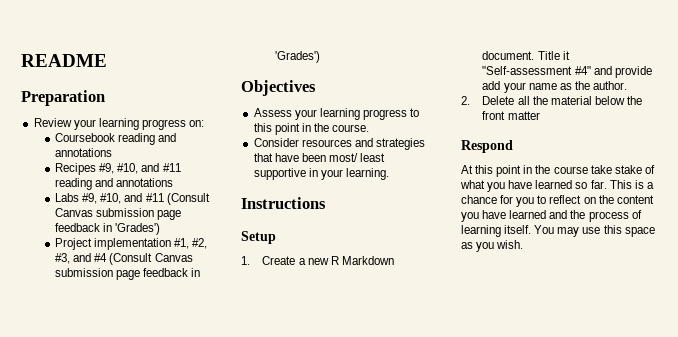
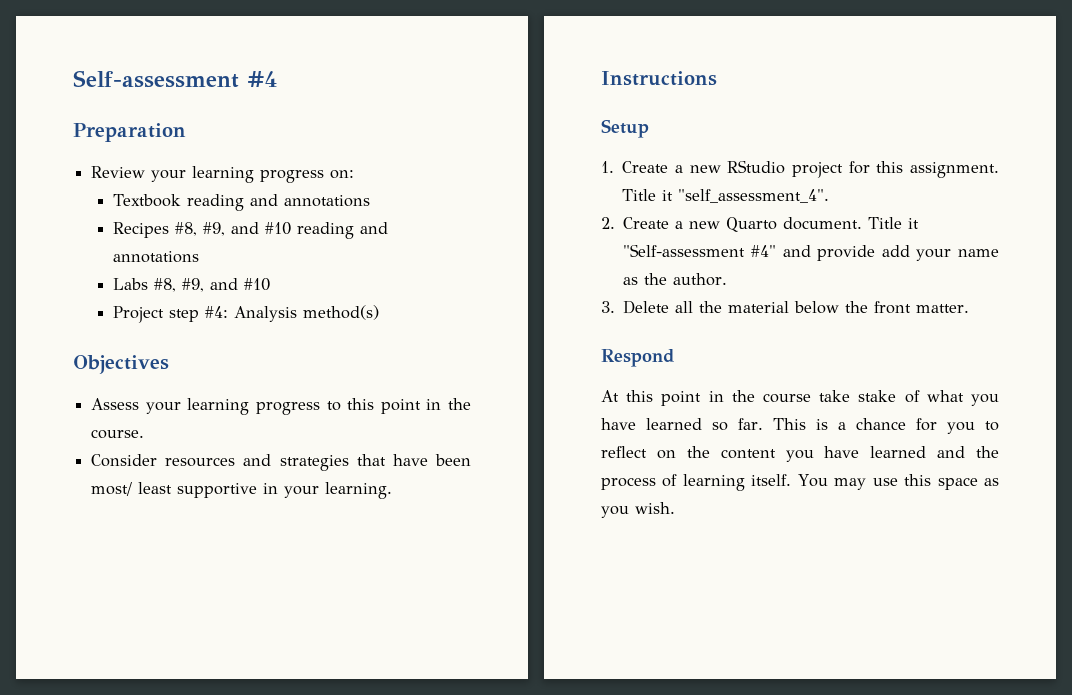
[21,54,107,67] README -> [73,70,278,88] Self-assessment #4
[55,133,116,142] Coursebook -> [112,194,182,207] Textbook
[99,163,181,174] #9, #10, and #11 -> [174,222,291,236] #8, #9, and #10
[82,193,210,205] [55,208,182,220] [55,223,161,235] [55,238,208,250] [55,253,193,265] [55,268,201,280] [275,51,321,63] #9, #10, and #11 (Consult Canvas submission page feedback in 'Grades') // Project implementation #1, #2, #3, and #4 (Consult Canvas submission page feedback in 'Grades') -> [153,278,270,292] [112,305,379,323] #8, #9, and #10 // Project step #4: Analysis method(s)
[330,256,394,265] R Markdown -> [727,160,999,178] [622,189,830,203] [601,217,778,232] RStudio project for this assignment. Title it "self_assessment_4". // 2. Create a new Quarto
[461,96,470,105] 2. -> [601,301,615,313] 3.
[507,111,540,120] matter -> [916,304,970,313] matter.

